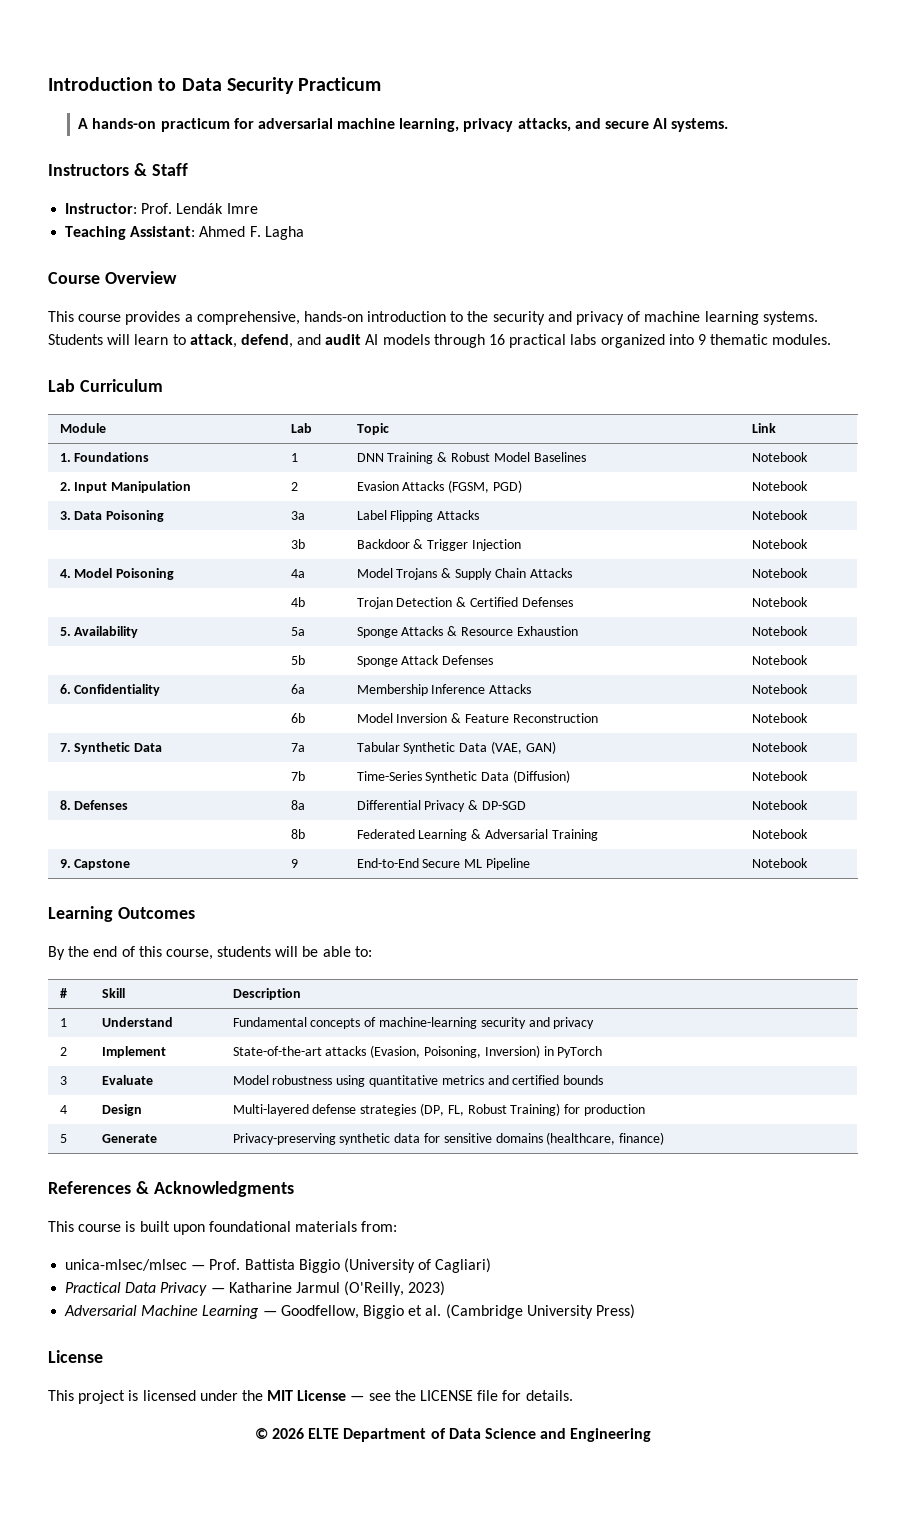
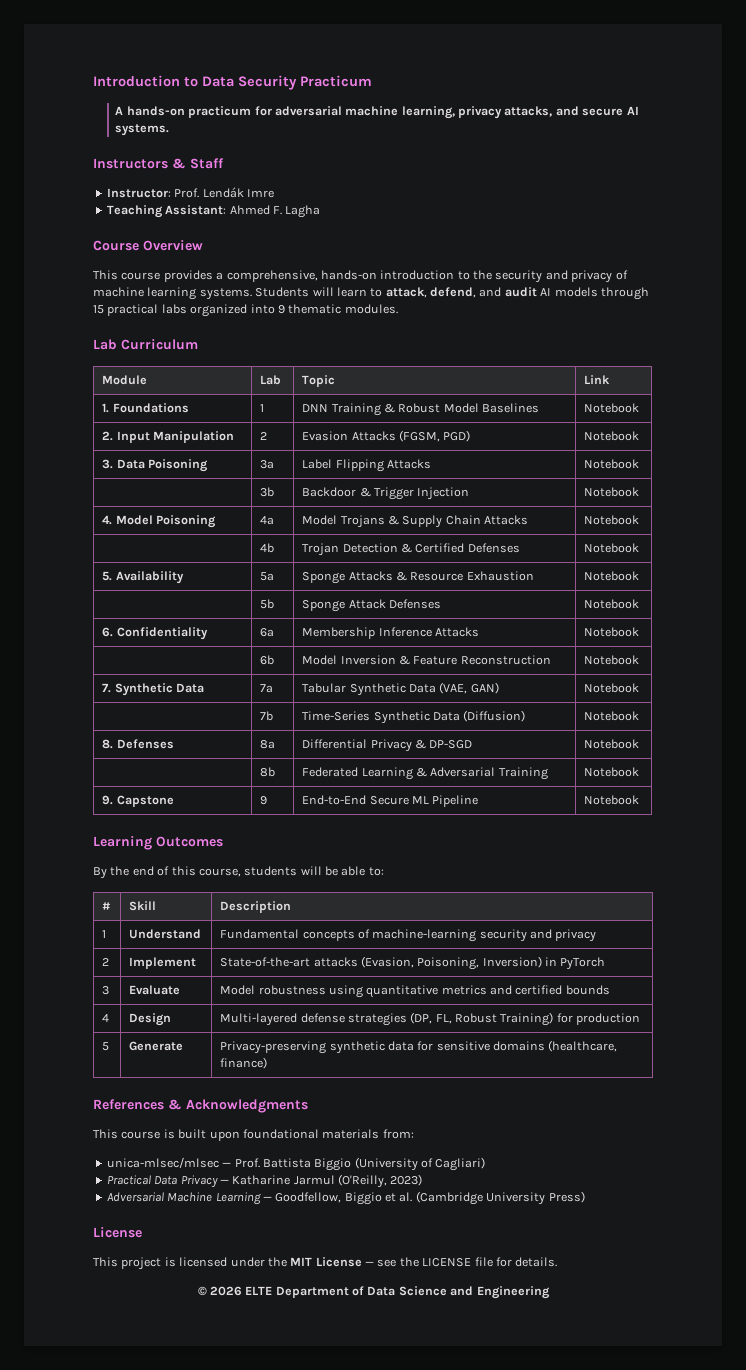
[489,334,506,345] 16 -> [93,305,104,314] 15

